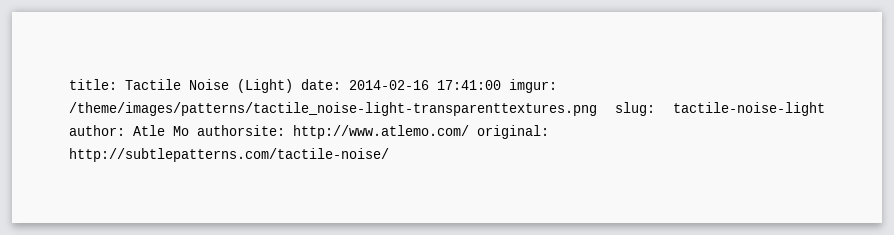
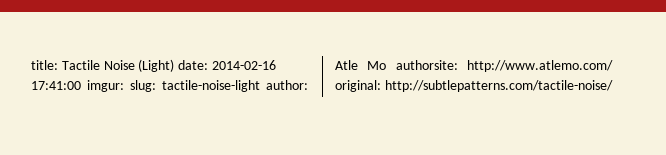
[69,102,597,116] /theme/images/patterns/tactile_noise-light-transparenttextures.png -> (124, 86) none

